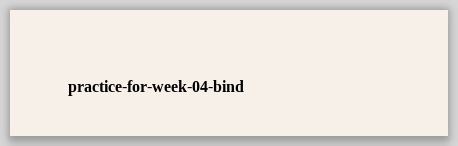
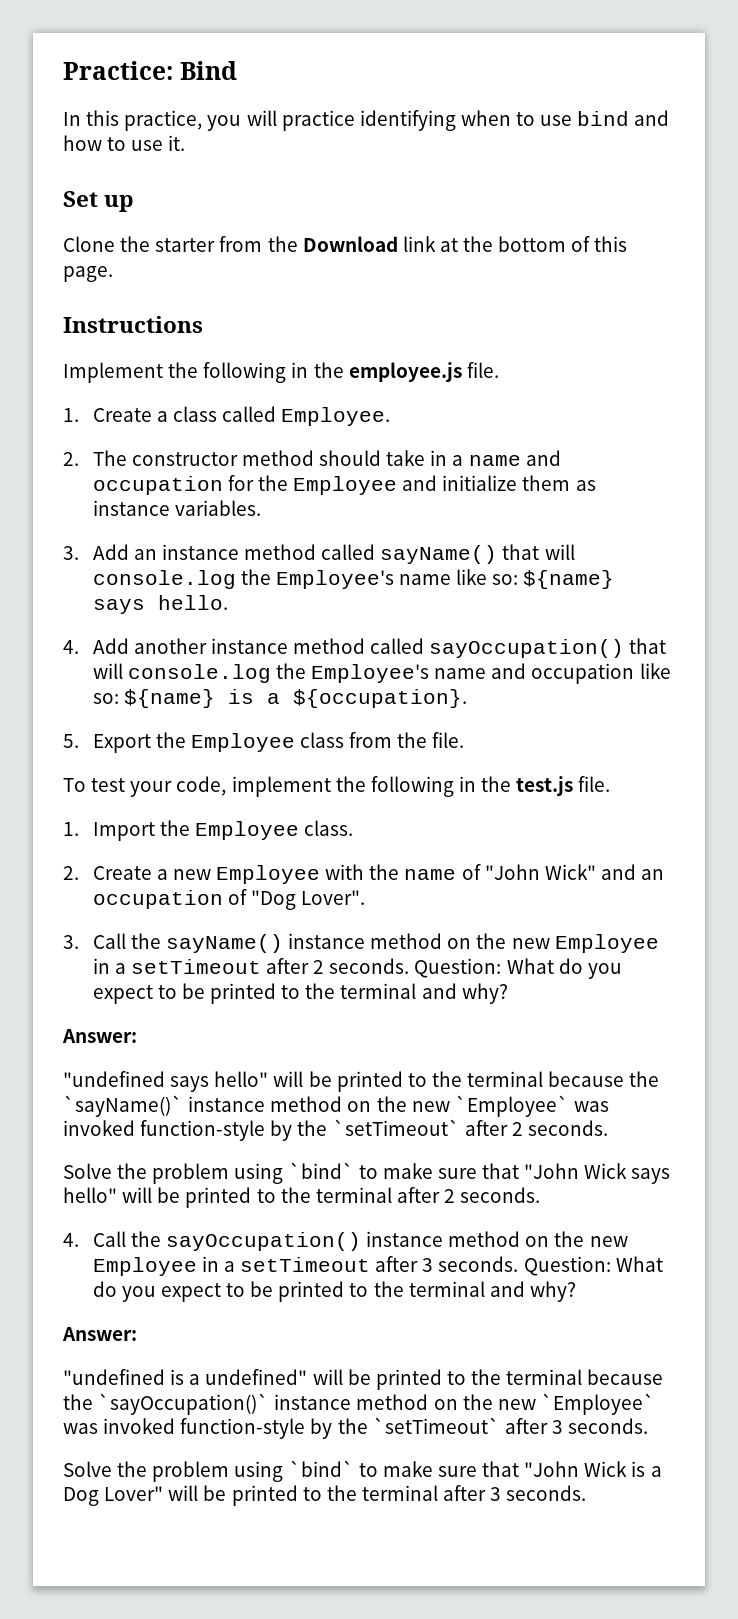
[68,80,244,96] practice-for-week-04-bind -> [63,61,237,80] [63,110,670,131] [63,135,186,151] [63,191,135,212] [63,236,628,252] [63,266,113,282] [63,316,203,333] [63,362,499,383] [63,406,391,426] [63,450,561,466] [92,475,596,495] [92,500,261,516] [63,544,575,564] [92,569,615,589] [92,595,228,614] [63,638,667,658] [92,663,671,684] [92,689,467,708] [63,732,465,753] [63,776,611,797] [63,820,354,841] [63,864,665,884] [92,889,366,910] [63,933,659,953] [92,958,622,979] [92,983,508,1004] [62,1029,137,1043] [63,1071,660,1092] [63,1095,609,1117] [63,1119,608,1141] [63,1162,671,1184] [63,1187,541,1208] [63,1231,628,1251] [92,1256,663,1276] [92,1281,576,1302] [62,1327,137,1341] [63,1369,664,1390] [63,1393,655,1415] [63,1417,649,1439] [63,1460,662,1482] [63,1485,587,1506] Practice: Bind // In this practice, you will practice identifying when to use bind and how to use it. // Set up // Clone the starter from the Download link at the bottom of this page. // Instructions // Implement the following in the employee.js file. // 1. Create a class called Employee. // 2. The constructor method should take in a name and occupation for the Employee and initialize them as instance variables. // 3. Add an instance method called sayName() that will console.log the Employee's name like so: ${name} says hello. // 4. Add another instance method called sayOccupation() that will console.log the Employee's name and occupation like so: ${name} is a ${occupation}. // 5. Export the Employee class from the file. // To test your code, implement the following in the test.js file. // 1. Import the Employee class. // 2. Create a new Employee with the name of "John Wick" and an occupation of "Dog Lover". // 3. Call the sayName() instance method on the new Employee in a setTimeout after 2 seconds. Question: What do you expect to be printed to the terminal and why? // Answer: // "undefined says hello" will be printed to the terminal because the `sayName()` instance method on the new `Employee` was invoked function-style by the `setTimeout` after 2 seconds. // Solve the problem using `bind` to make sure that "John Wick says hello" will be printed to the terminal after 2 seconds. // 4. Call the sayOccupation() instance method on the new Employee in a setTimeout after 3 seconds. Question: What do you expect to be printed to the terminal and why? // Answer: // "undefined is a undefined" will be printed to the terminal because the `sayOccupation()` instance method on the new `Employee` was invoked function-style by the `setTimeout` after 3 seconds. // Solve the problem using `bind` to make sure that "John Wick is a Dog Lover" will be printed to the terminal after 3 seconds.

